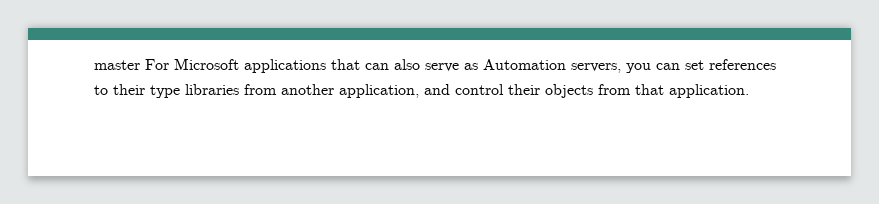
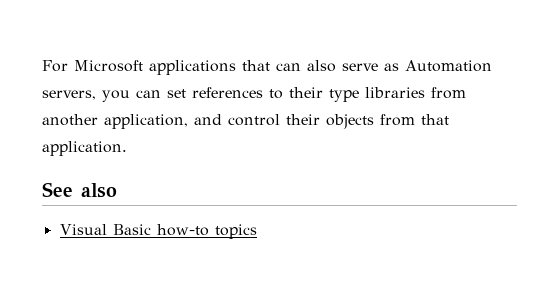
[94,60,140,70] master -> (42, 66) none
(749, 91) none -> [42,182,117,198] [59,224,257,239] // See also // Visual Basic how-to topics

